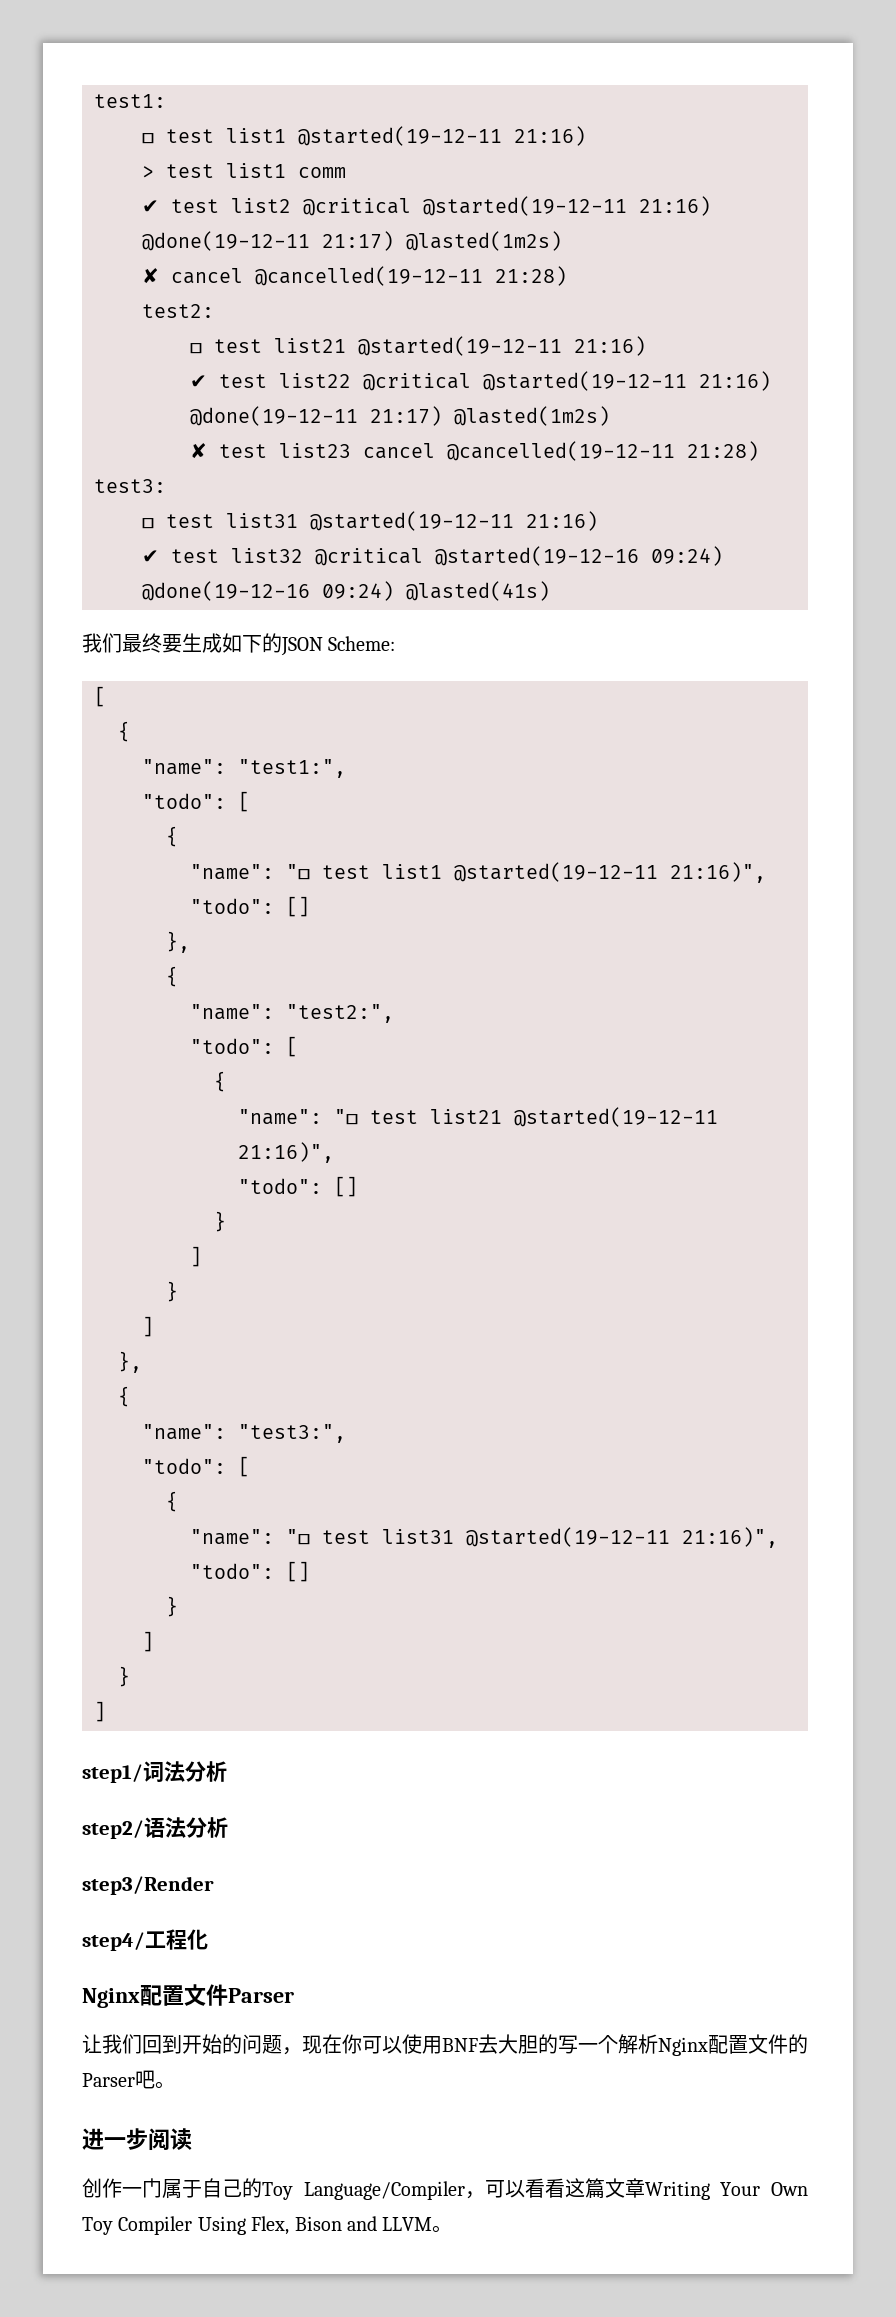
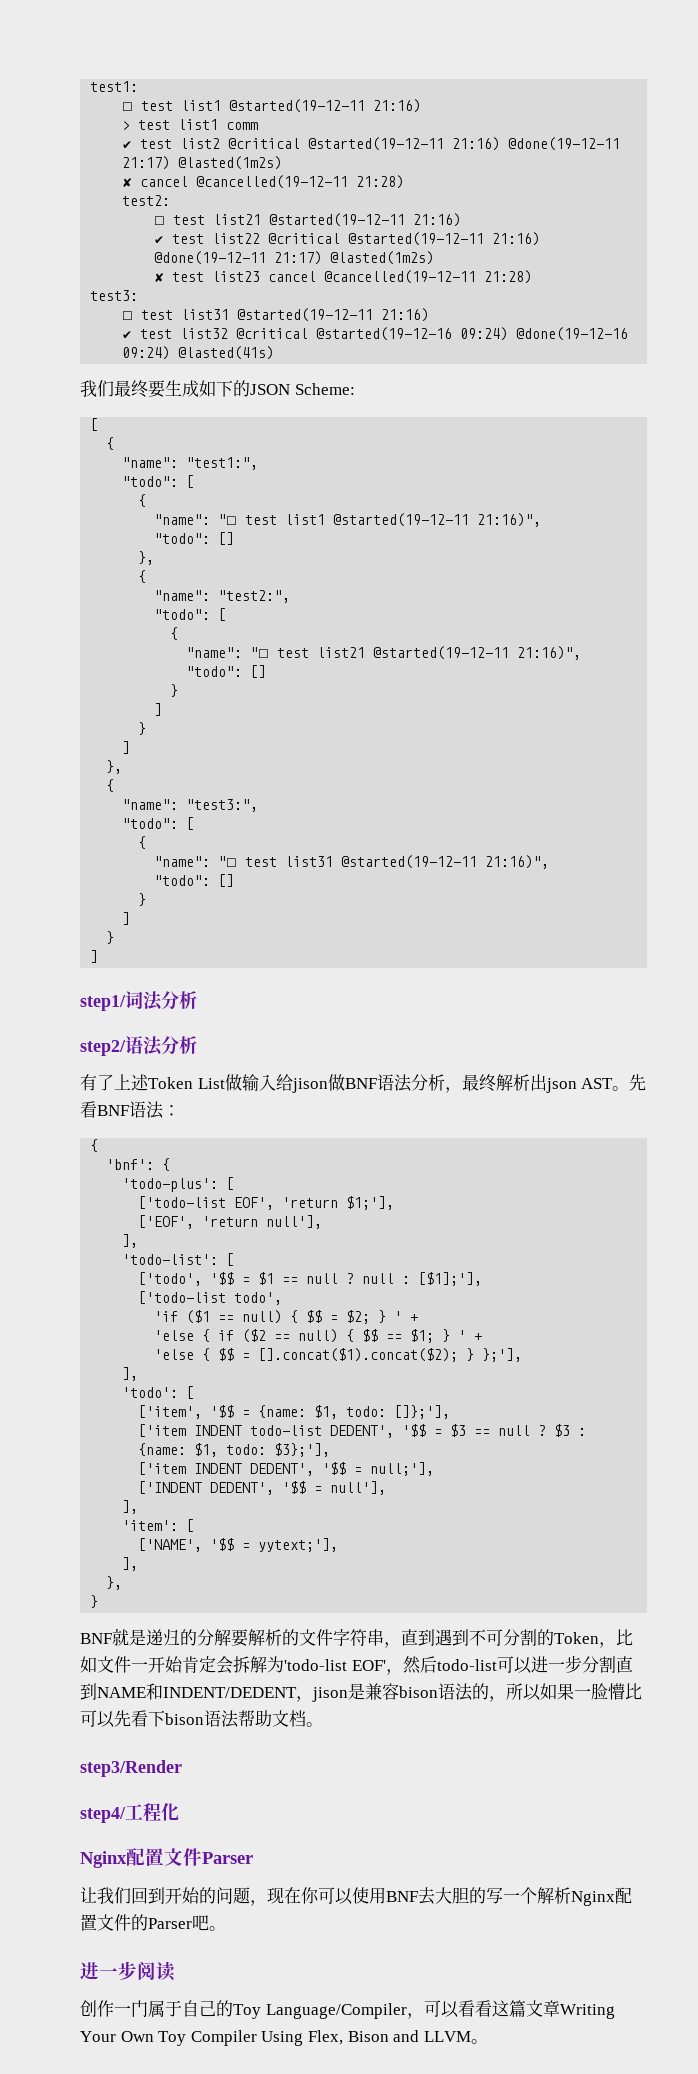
(228, 1827) none -> [80,1074,647,1093] [80,1101,180,1119] [90,1139,99,1152] [106,1158,171,1171] [122,1177,235,1192] [138,1196,395,1210] [138,1215,323,1229] [122,1234,139,1248] [122,1253,235,1266] [138,1272,483,1286] [138,1291,283,1305] [154,1310,419,1324] [154,1329,483,1343] [154,1348,523,1362] [122,1367,139,1381] [122,1386,195,1399] [138,1405,451,1419] [138,1424,587,1438] [138,1443,331,1457] [138,1462,435,1476] [138,1481,387,1495] [122,1500,139,1514] [122,1519,195,1532] [138,1538,339,1552] [122,1557,139,1571] [106,1576,123,1590] [90,1595,99,1608] [80,1628,633,1648] [80,1655,633,1675] [80,1683,642,1702] [80,1710,323,1728] // 有了上述Token List做输入给jison做BNF语法分析，最终解析出json AST。先看BNF语法： // { // 'bnf': { // 'todo-plus': [ // ['todo-list EOF', 'return $1;'], // ['EOF', 'return null'], // ], // 'todo-list': [ // ['todo', '$$ = $1 == null ? null : [$1];'], // ['todo-list todo', // 'if ($1 == null) { $$ = $2; } ' + // 'else { if ($2 == null) { $$ == $1; } ' + // 'else { $$ = [].concat($1).concat($2); } };'], // ], // 'todo': [ // ['item', '$$ = {name: $1, todo: []};'], // ['item INDENT todo-list DEDENT', '$$ = $3 == null ? $3 : {name: $1, todo: $3};'], // ['item INDENT DEDENT', '$$ = null;'], // ['INDENT DEDENT', '$$ = null'], // ], // 'item': [ // ['NAME', '$$ = yytext;'], // ], // }, // } // BNF就是递归的分解要解析的文件字符串，直到遇到不可分割的Token，比如文件一开始肯定会拆解为'todo-list EOF'，然后todo-list可以进一步分割直到NAME和INDENT/DEDENT，jison是兼容bison语法的，所以如果一脸懵比可以先看下bison语法帮助文档。

